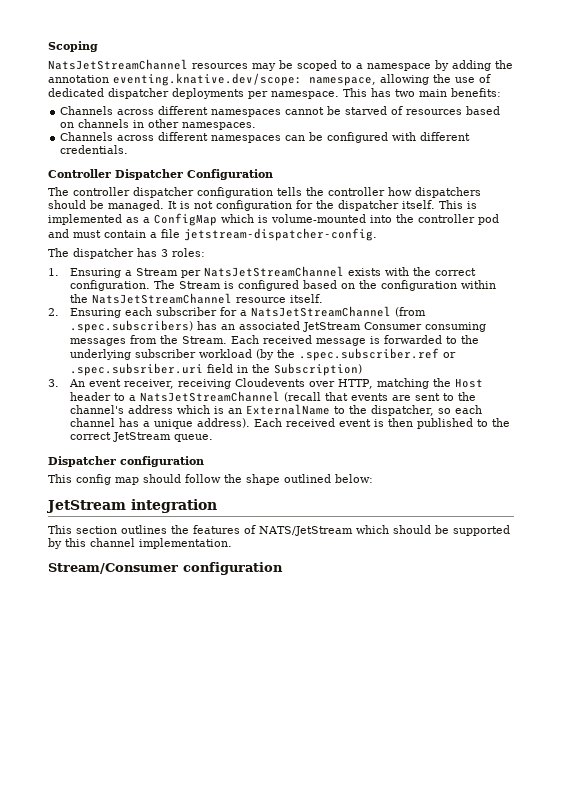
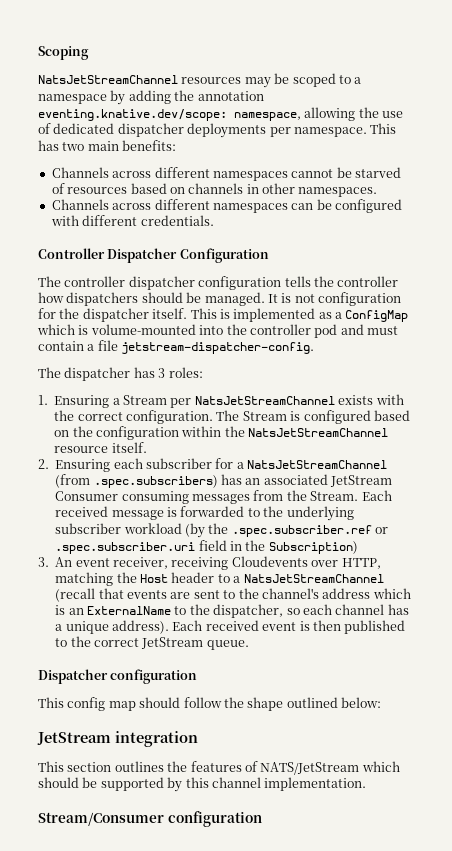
[69,363,203,376] .spec.subsriber.uri -> [55,542,196,554] .spec.subscriber.uri

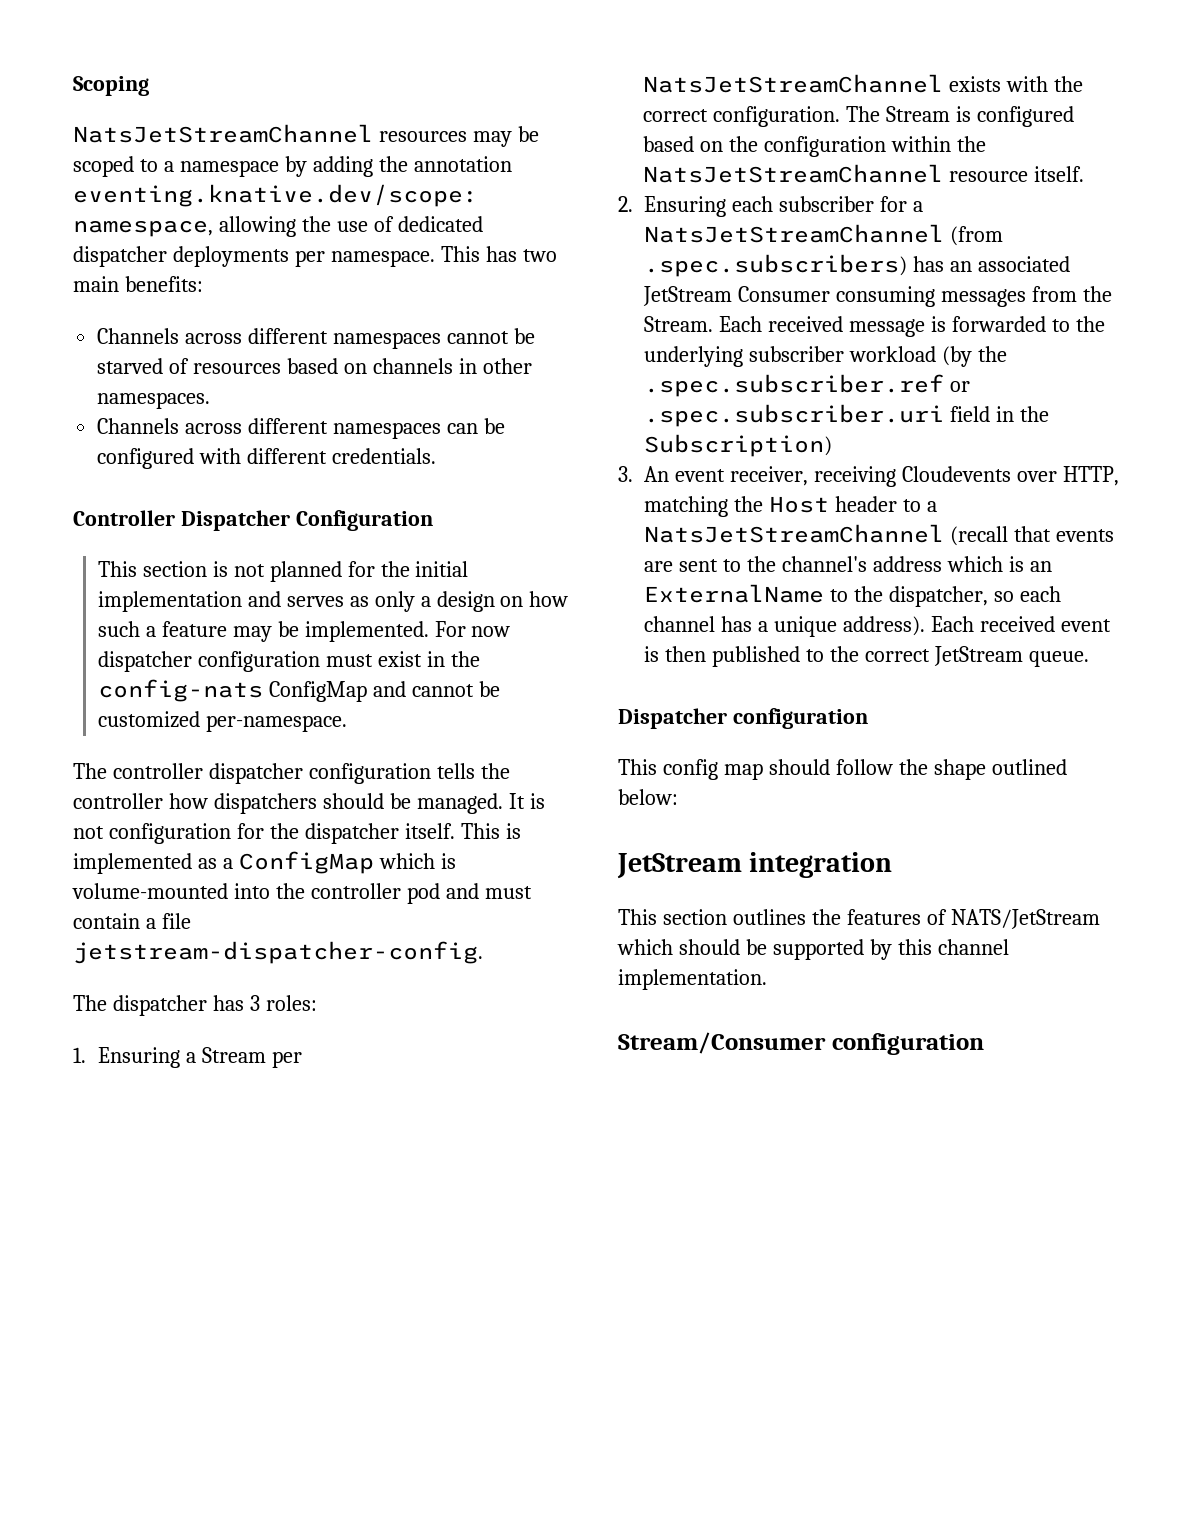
(269, 255) none -> [97,561,469,582] [97,591,569,612] [97,621,511,642] [97,651,480,672] [97,679,500,702] [97,711,347,732] // This section is not planned for the initial implementation and serves as only a design on how such a feature may be implemented. For now dispatcher configuration must exist in the config-nats ConfigMap and cannot be customized per-namespace.

